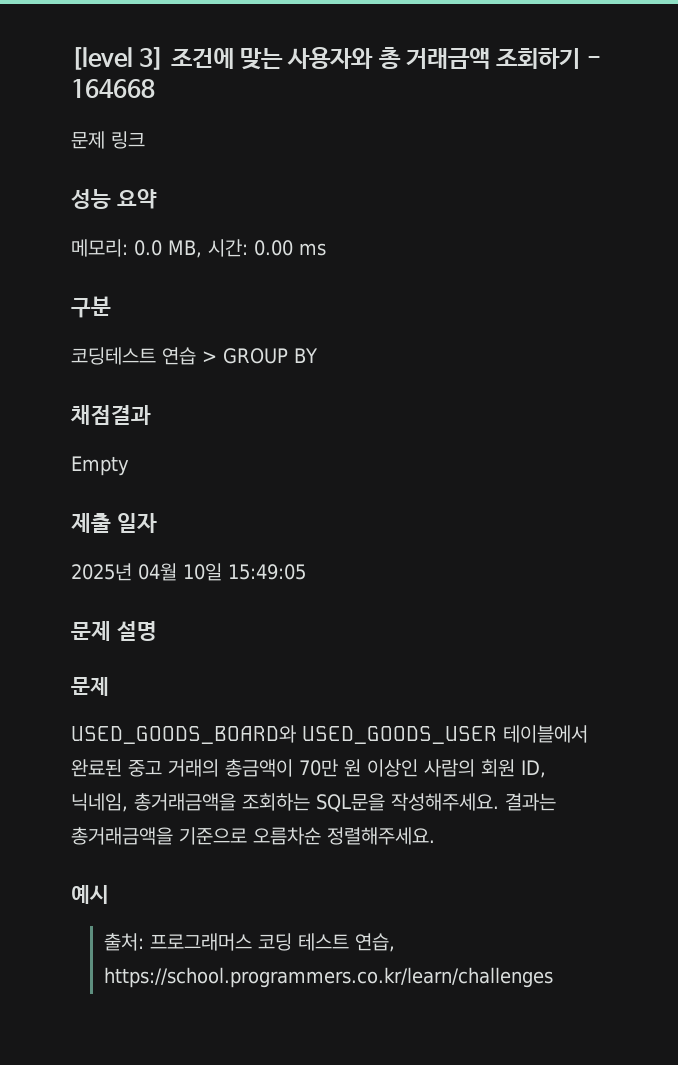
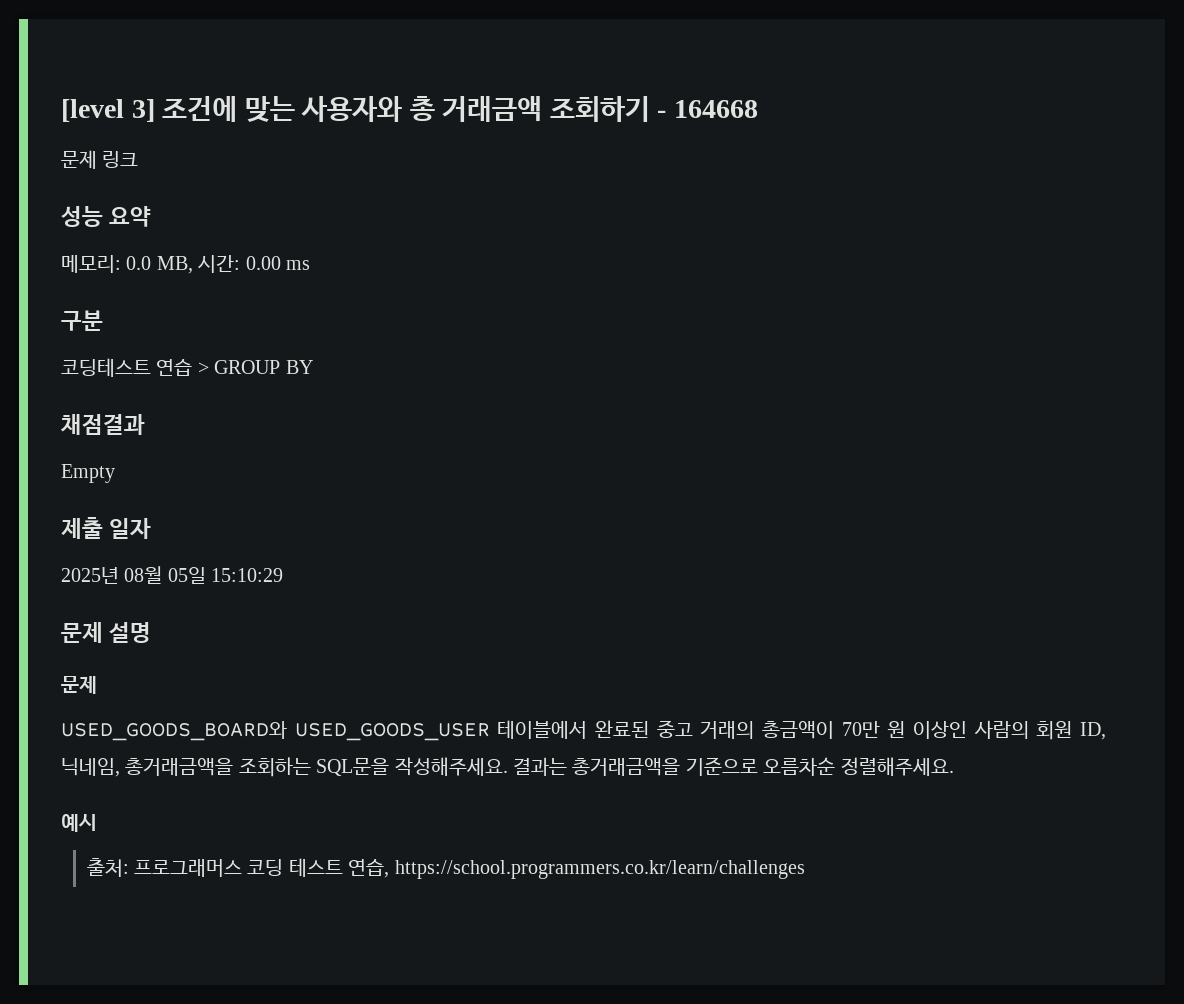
[138,563,306,581] 04월 10일 15:49:05 -> [124,566,284,584] 08월 05일 15:10:29

